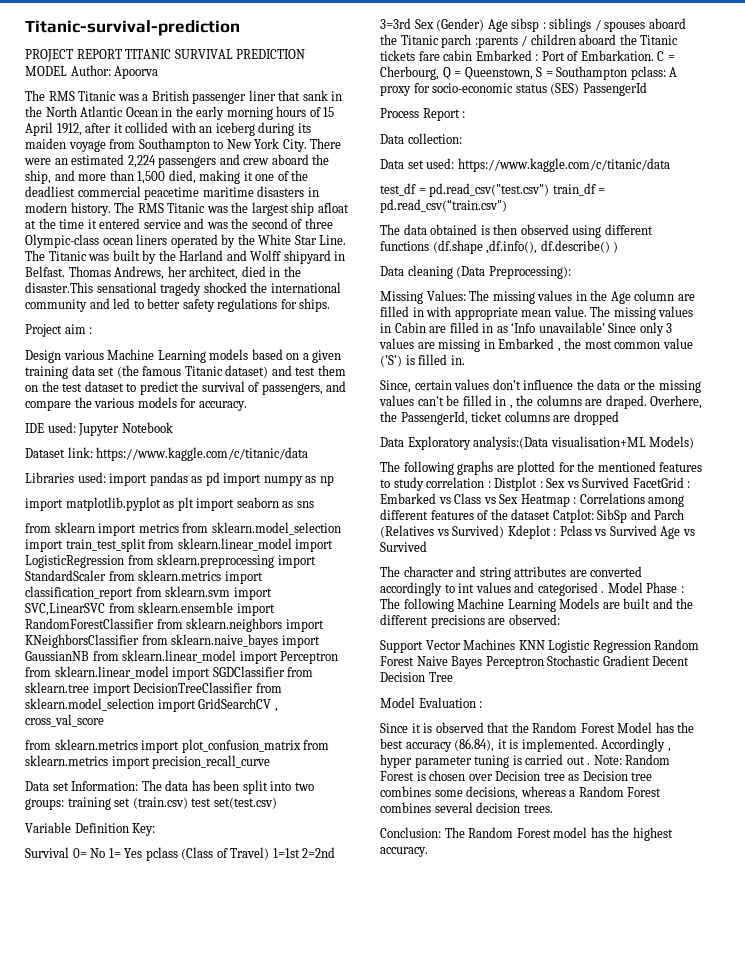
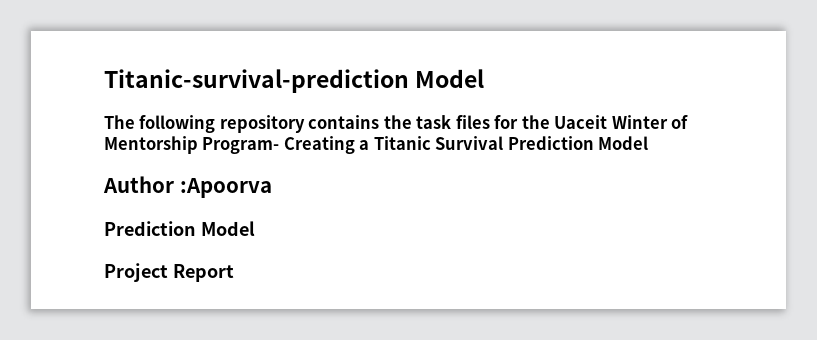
[25,49,306,62] [25,65,159,79] [25,90,343,104] [25,106,335,120] [25,122,311,136] [25,138,342,152] [24,154,330,168] [25,170,309,184] [25,186,319,200] [25,202,349,216] [25,218,333,229] [25,234,347,248] [25,250,346,264] [25,266,301,280] [25,282,341,296] [25,298,331,312] [25,324,93,337] [25,349,342,363] [25,365,346,379] [25,381,347,395] [25,397,247,411] [25,422,173,436] [25,447,309,461] [25,472,334,486] [25,497,314,511] [25,522,341,536] [25,538,334,552] [25,554,316,568] [25,570,263,584] [25,586,272,600] [25,602,275,616] [25,618,324,632] [25,634,320,648] [25,650,339,664] [25,666,314,680] [25,682,282,696] [25,698,278,712] [25,714,104,727] [25,739,330,753] [25,755,271,769] [25,780,314,794] [25,797,277,810] [25,822,156,836] [25,847,336,861] [380,18,686,32] [380,34,679,48] [380,50,675,61] [380,66,678,80] [380,82,647,96] [380,108,466,121] [380,133,462,144] [380,158,670,172] [380,183,606,197] [380,199,507,213] [380,224,653,238] [380,240,619,254] [380,265,571,279] [380,290,695,304] [380,306,694,320] [380,322,673,336] [379,338,693,352] [380,354,465,367] [380,379,701,393] [379,395,703,409] [380,411,619,425] [380,436,695,450] [380,461,703,475] [380,477,691,491] [380,493,685,507] [380,509,685,523] [380,525,695,539] [380,541,427,552] [380,566,643,580] [380,582,684,596] [380,598,694,612] [380,614,560,628] [380,639,700,653] [380,655,690,669] [380,672,453,682] [380,697,483,708] [380,722,695,733] [380,738,671,752] [380,754,671,768] [380,770,653,781] [380,786,662,800] [380,802,553,813] [380,827,673,841] [380,847,428,857] // PROJECT REPORT TITANIC SURVIVAL PREDICTION MODEL Author: Apoorva // The RMS Titanic was a British passenger liner that sank in the North Atlantic Ocean in the early morning hours of 15 April 1912, after it collided with an iceberg during its maiden voyage from Southampton to New York City. There were an estimated 2,224 passengers and crew aboard the ship, and more than 1,500 died, making it one of the deadliest commercial peacetime maritime disasters in modern history. The RMS Titanic was the largest ship afloat at the time it entered service and was the second of three Olympic-class ocean liners operated by the White Star Line. The Titanic was built by the Harland and Wolff shipyard in Belfast. Thomas Andrews, her architect, died in the disaster.This sensational tragedy shocked the international community and led to better safety regulations for ships. // Project aim : // Design various Machine Learning models based on a given training data set (the famous Titanic dataset) and test them on the test dataset to predict the survival of passengers, and compare the various models for accuracy. // IDE used: Jupyter Notebook // Dataset link: https://www.kaggle.com/c/titanic/data // Libraries used: import pandas as pd import numpy as np // import matplotlib.pyplot as plt import seaborn as sns // from sklearn import metrics from sklearn.model_selection import train_test_split from sklearn.linear_model import LogisticRegression from sklearn.preprocessing import StandardScaler from sklearn.metrics import classification_report from sklearn.svm import SVC,LinearSVC from sklearn.ensemble import RandomForestClassifier from sklearn.neighbors import KNeighborsClassifier from sklearn.naive_bayes import GaussianNB from sklearn.linear_model import Perceptron from sklearn.linear_model import SGDClassifier from sklearn.tree import DecisionTreeClassifier from sklearn.model_selection import GridSearchCV , cross_val_score // from sklearn.metrics import plot_confusion_matrix from sklearn.metrics import precision_recall_curve // Data set Information: The data has been split into two groups: training set (train.csv) test set(test.csv) // Variable Definition Key: // Survival 0= No 1= Yes pclass (Class of Travel) 1=1st 2=2nd 3=3rd Sex (Gender) Age sibsp : siblings / spouses aboard the Titanic parch :parents / children aboard the Titanic tickets fare cabin Embarked : Port of Embarkation. C = Cherbourg, Q = Queenstown, S = Southampton pclass: A proxy for socio-economic status (SES) PassengerId // Process Report : // Data collection: // Data set used: https://www.kaggle.com/c/titanic/data // test_df = pd.read_csv("test.csv") train_df = pd.read_csv(“train.csv") // The data obtained is then observed using different functions (df.shape ,df.info(), df.describe() ) // Data cleaning (Data Preprocessing): // Missing Values: The missing values in the Age column are filled in with appropriate mean value. The missing values in Cabin are filled in as ‘Info unavailable’ Since only 3 values are missing in Embarked , the most common value (’S’) is filled in. // Since, certain values don’t influence the data or the missing values can’t be filled in , the columns are draped. Overhere, the PassengerId, ticket columns are dropped // Data Exploratory analysis:(Data visualisation+ML Models) // The following graphs are plotted for the mentioned features to study correlation : Distplot : Sex vs Survived FacetGrid : Embarked vs Class vs Sex Heatmap : Correlations among different features of the dataset Catplot: SibSp and Parch (Relatives vs Survived) Kdeplot : Pclass vs Survived Age vs Survived // The character and string attributes are converted accordingly to int values and categorised . Model Phase : The following Machine Learning Models are built and the different precisions are observed: // Support Vector Machines KNN Logistic Regression Random Forest Naive Bayes Perceptron Stochastic Gradient Decent Decision Tree // Model Evaluation : // Since it is observed that the Random Forest Model has the best accuracy (86.84), it is implemented. Accordingly , hyper parameter tuning is carried out . Note: Random Forest is chosen over Decision tree as Decision tree combines some decisions, whereas a Random Forest combines several decision trees. // Conclusion: The Random Forest model has the highest accuracy. -> [415,69,485,88] [104,115,689,133] [104,136,649,154] [103,176,272,198] [104,221,255,236] [104,263,234,282] Model // The following repository contains the task files for the Uaceit Winter of Mentorship Program- Creating a Titanic Survival Prediction Model // Author :Apoorva // Prediction Model // Project Report

